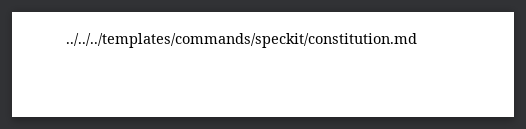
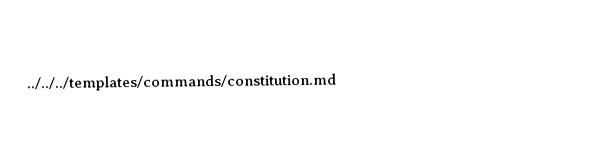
[66,33,417,48] ../../../templates/commands/speckit/constitution.md -> [27,73,337,92] ../../../templates/commands/constitution.md

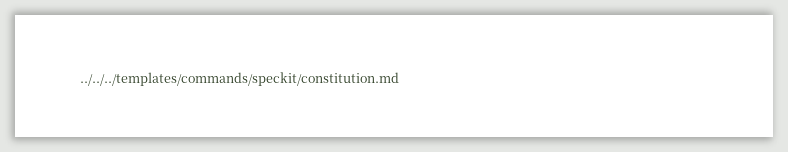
[27,73,337,92] ../../../templates/commands/constitution.md -> [80,72,399,86] ../../../templates/commands/speckit/constitution.md

